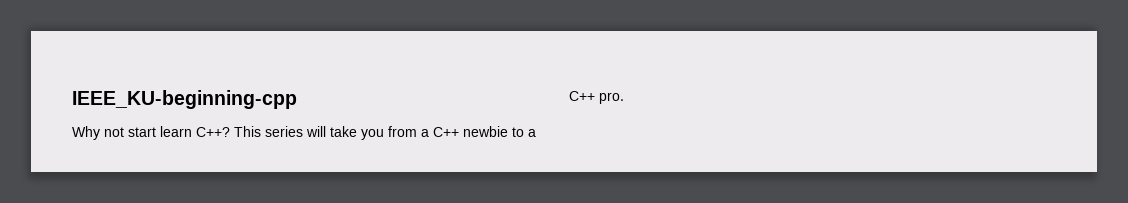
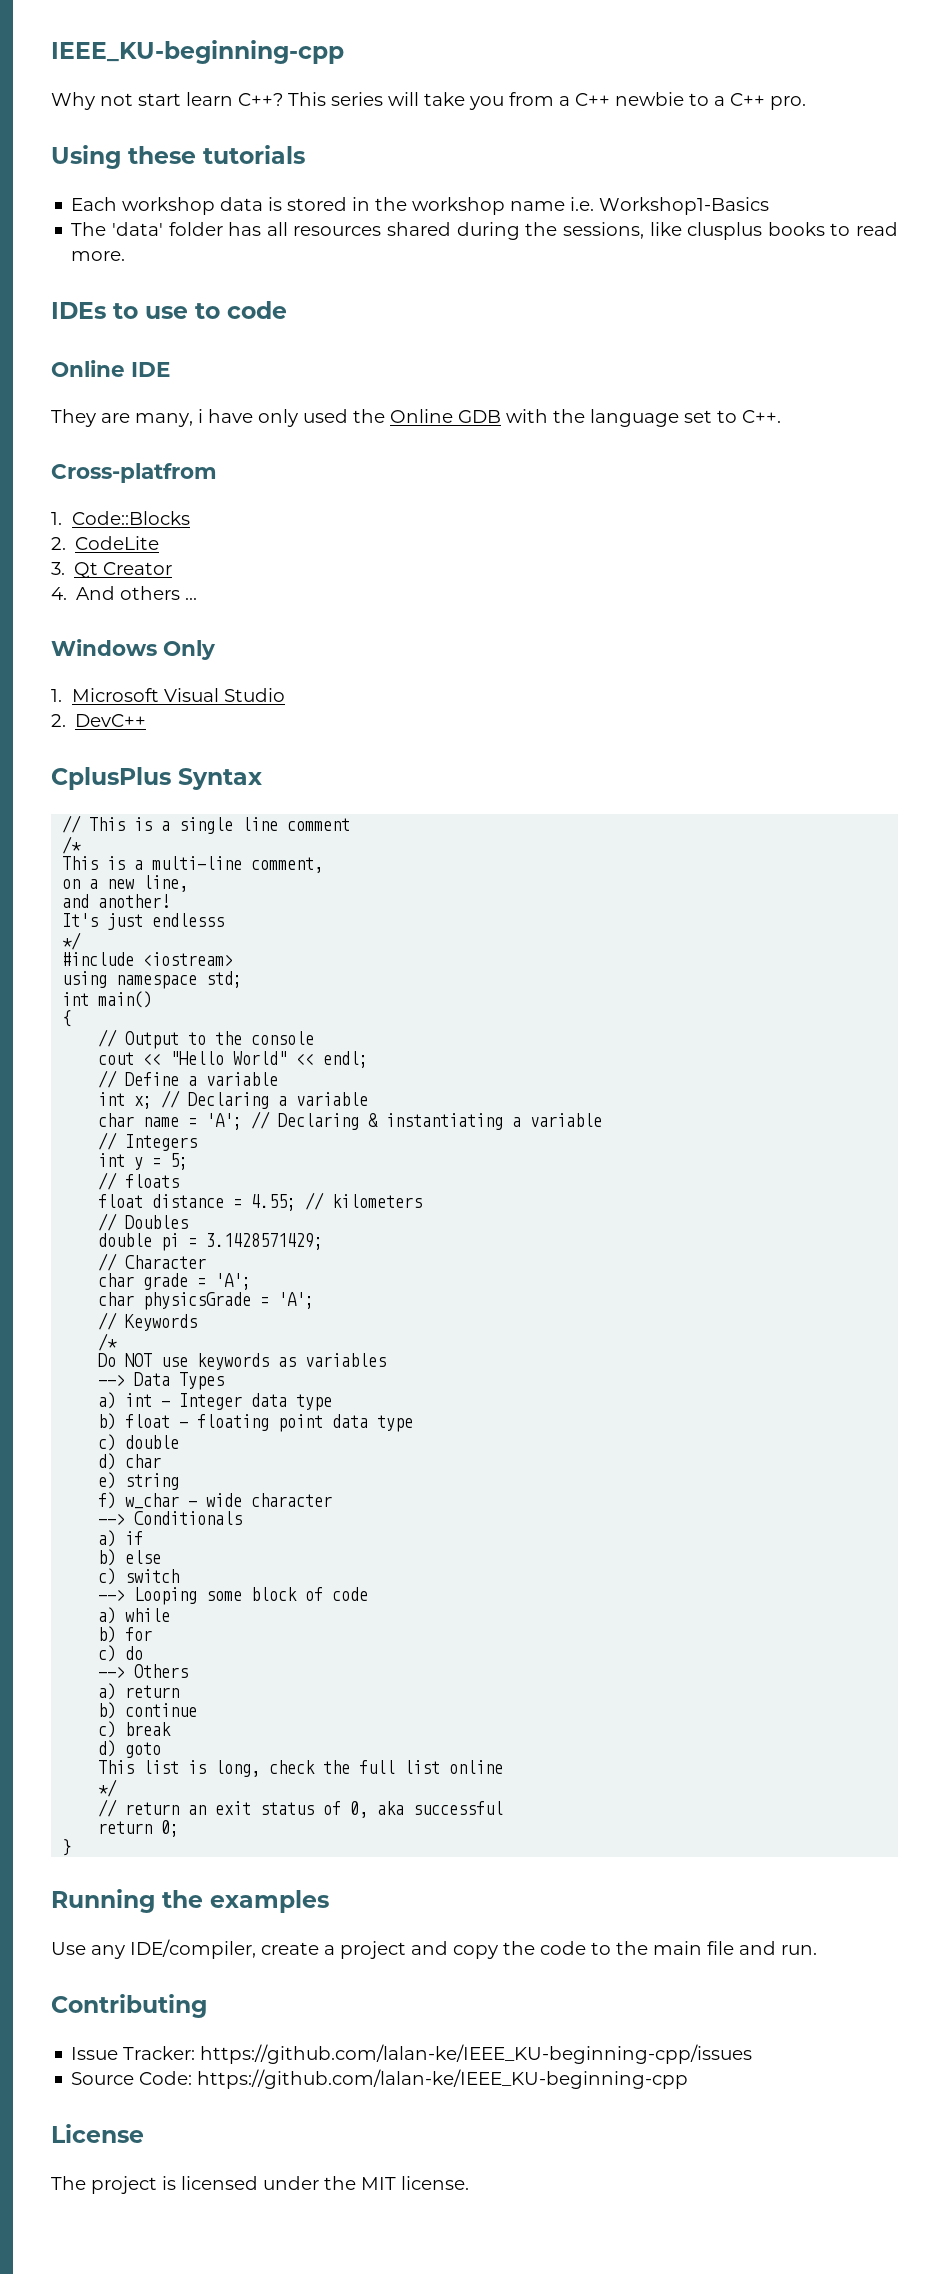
(624, 98) none -> [51,145,305,169] [71,197,770,215] [71,222,898,240] [71,251,126,261] [51,301,287,319] [51,360,170,377] [51,409,781,427] [51,463,217,483] [51,511,191,525] [51,536,160,550] [51,562,173,578] [51,586,198,600] [51,639,216,660] [51,688,286,702] [51,714,147,727] [51,767,262,790] [62,815,351,834] [62,836,82,854] [62,856,324,873] [62,875,189,892] [62,894,171,908] [62,913,225,930] [62,932,82,950] [62,952,234,966] [62,971,243,989] [62,991,153,1008] [62,1010,72,1027] [98,1029,315,1049] [98,1051,369,1068] [98,1070,279,1088] [98,1090,369,1109] [98,1111,603,1130] [98,1132,198,1151] [98,1153,189,1170] [98,1172,180,1190] [98,1192,423,1211] [98,1213,189,1231] [98,1233,324,1251] [98,1253,207,1271] [98,1273,252,1290] [98,1292,315,1310] [98,1312,198,1331] [98,1333,118,1351] [98,1353,387,1370] [98,1372,225,1390] [98,1392,333,1411] [98,1413,414,1432] [98,1434,180,1451] [98,1453,162,1470] [98,1472,180,1490] [98,1492,333,1509] [98,1511,243,1525] [98,1530,144,1547] [98,1549,162,1566] [98,1568,180,1585] [98,1587,369,1605] [98,1607,171,1624] [98,1626,153,1643] [98,1645,144,1662] [98,1664,189,1678] [98,1683,180,1700] [98,1702,198,1719] [98,1721,172,1738] [98,1740,162,1758] [98,1760,504,1777] [98,1779,118,1797] [98,1799,504,1818] [98,1820,180,1837] [62,1839,72,1856] [51,1889,329,1913] [51,1939,817,1959] [51,1994,207,2018] [71,2044,753,2064] [71,2069,689,2089] [51,2124,144,2143] [51,2176,469,2194] // Using these tutorials // Each workshop data is stored in the workshop name i.e. Workshop1-Basics // The 'data' folder has all resources shared during the sessions, like clusplus books to read more. // IDEs to use to code // Online IDE // They are many, i have only used the Online GDB with the language set to C++. // Cross-platfrom // 1. Code::Blocks // 2. CodeLite // 3. Qt Creator // 4. And others ... // Windows Only // 1. Microsoft Visual Studio // 2. DevC++ // CplusPlus Syntax // // This is a single line comment // /* // This is a multi-line comment, // on a new line, // and another! // It's just endlesss // */ // #include <iostream> // using namespace std; // int main() // { // // Output to the console // cout << "Hello World" << endl; // // Define a variable // int x; // Declaring a variable // char name = 'A'; // Declaring & instantiating a variable // // Integers // int y = 5; // // floats // float distance = 4.55; // kilometers // // Doubles // double pi = 3.1428571429; // // Character // char grade = 'A'; // char physicsGrade = 'A'; // // Keywords // /* // Do NOT use keywords as variables // --> Data Types // a) int - Integer data type // b) float - floating point data type // c) double // d) char // e) string // f) w_char - wide character // --> Conditionals // a) if // b) else // c) switch // --> Looping some block of code // a) while // b) for // c) do // --> Others // a) return // b) continue // c) break // d) goto // This list is long, check the full list online // */ // // return an exit status of 0, aka successful // return 0; // } // Running the examples // Use any IDE/compiler, create a project and copy the code to the main file and run. // Contributing // Issue Tracker: https://github.com/lalan-ke/IEEE_KU-beginning-cpp/issues // Source Code: https://github.com/lalan-ke/IEEE_KU-beginning-cpp // License // The project is licensed under the MIT license.

